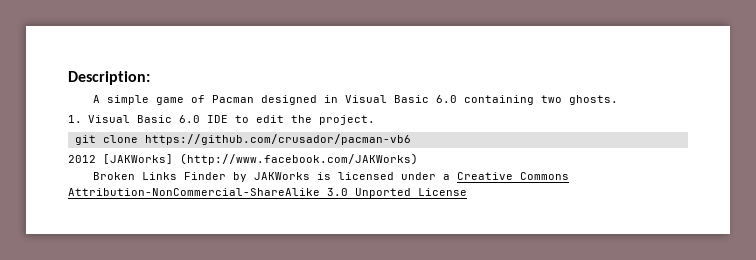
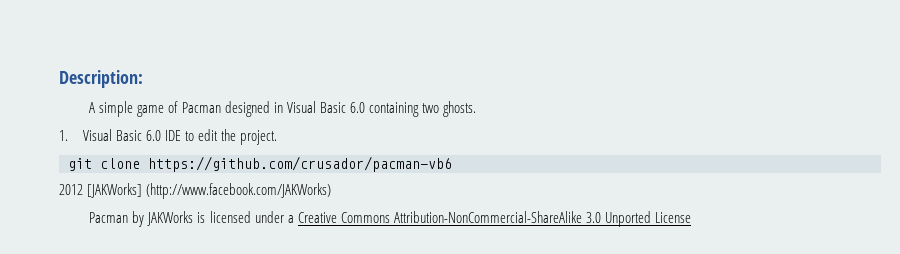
[92,172,226,180] Broken Links Finder -> [89,212,129,223] Pacman

